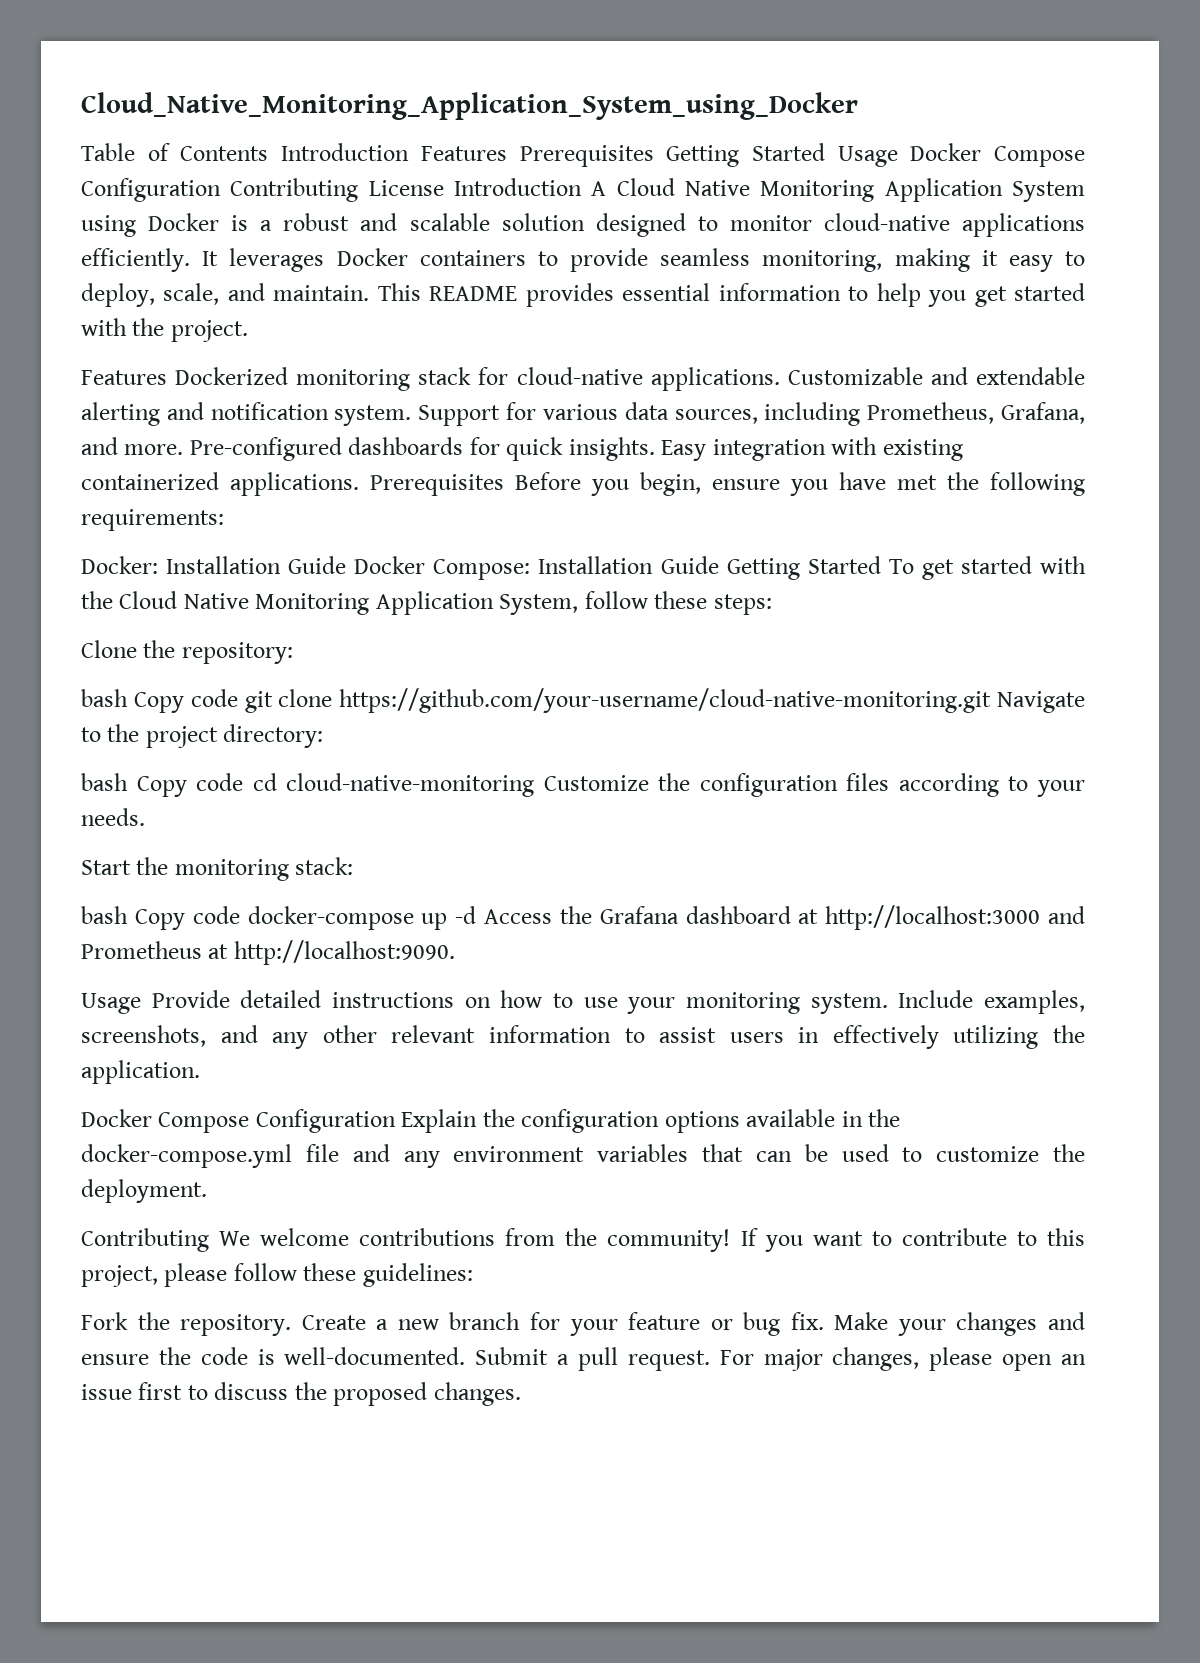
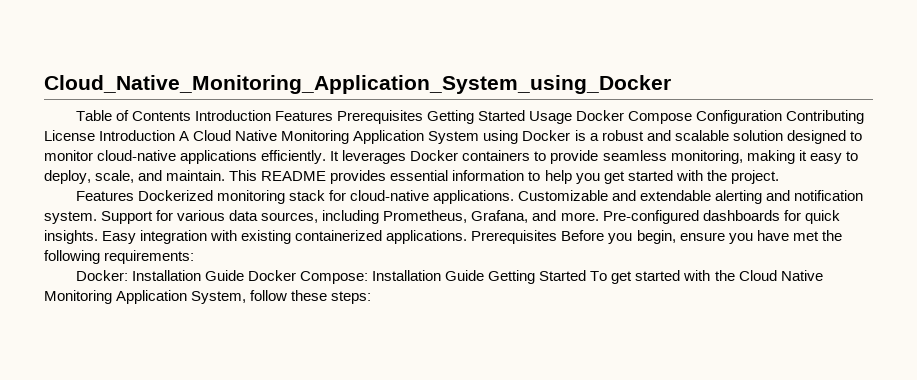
[81,640,293,664] [81,688,1085,713] [81,724,324,748] [81,773,1085,797] [81,808,145,826] [81,857,354,881] [81,905,1085,930] [81,940,455,965] [81,990,1085,1014] [81,1025,1086,1049] [81,1060,200,1084] [81,1109,901,1133] [81,1144,1086,1168] [81,1179,207,1203] [81,1228,1086,1252] [81,1263,473,1287] [81,1312,1085,1336] [81,1347,1087,1371] [81,1382,521,1406] // Clone the repository: // bash Copy code git clone https://github.com/your-username/cloud-native-monitoring.git Navigate to the project directory: // bash Copy code cd cloud-native-monitoring Customize the configuration files according to your needs. // Start the monitoring stack: // bash Copy code docker-compose up -d Access the Grafana dashboard at http://localhost:3000 and Prometheus at http://localhost:9090. // Usage Provide detailed instructions on how to use your monitoring system. Include examples, screenshots, and any other relevant information to assist users in effectively utilizing the application. // Docker Compose Configuration Explain the configuration options available in the docker-compose.yml file and any environment variables that can be used to customize the deployment. // Contributing We welcome contributions from the community! If you want to contribute to this project, please follow these guidelines: // Fork the repository. Create a new branch for your feature or bug fix. Make your changes and ensure the code is well-documented. Submit a pull request. For major changes, please open an issue first to discuss the proposed changes. -> (372, 297) none

